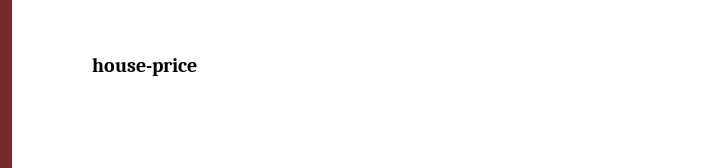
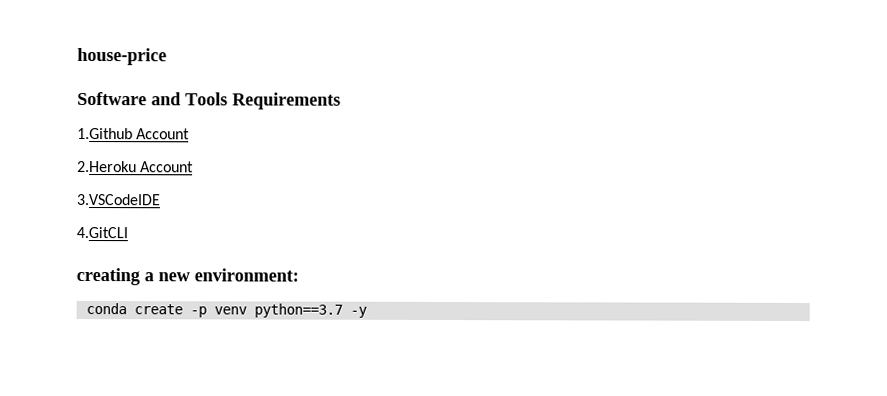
(197, 66) none -> [77,91,341,110] [77,127,191,140] [77,160,195,173] [76,193,161,206] [76,226,128,239] [76,267,299,286] [85,303,367,318] // Software and Tools Requirements // 1.Github Account // 2.Heroku Account // 3.VSCodeIDE // 4.GitCLI // creating a new environment: // conda create -p venv python==3.7 -y

